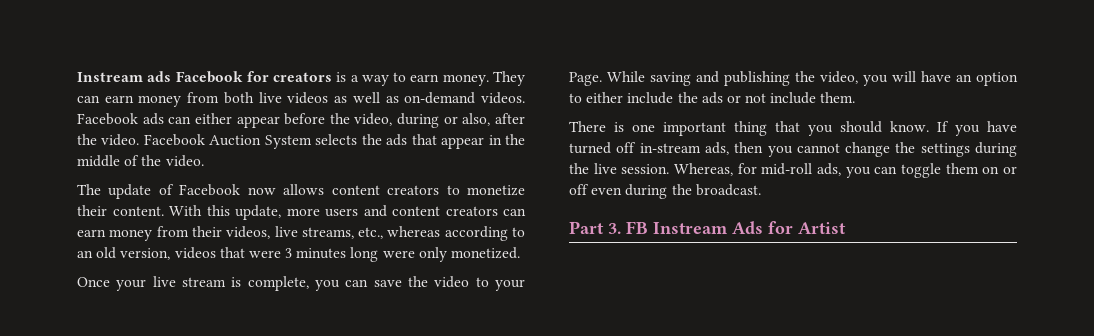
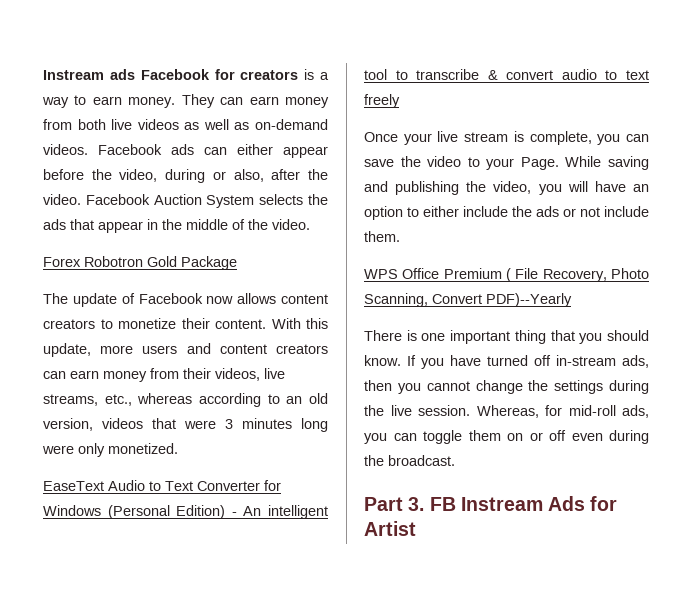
(204, 161) none -> [43,256,237,270] // Forex Robotron Gold Package
(521, 253) none -> [43,480,281,491] [43,505,328,519] [364,69,649,80] [364,94,400,108] // EaseText Audio to Text Converter for Windows (Personal Edition) - An intelligent tool to transcribe & convert audio to text freely
(856, 97) none -> [364,268,649,282] [364,293,572,307] // WPS Office Premium ( File Recovery, Photo Scanning, Convert PDF)--Yearly

